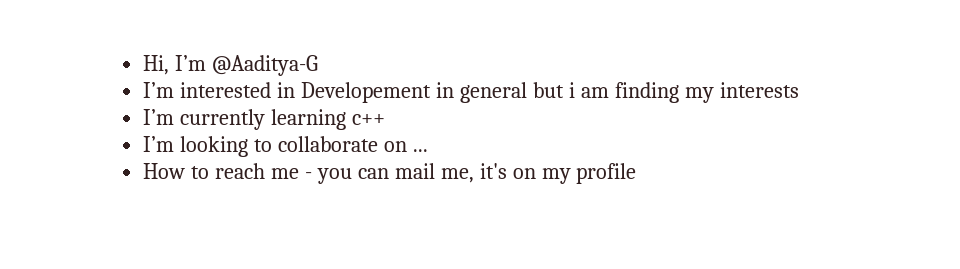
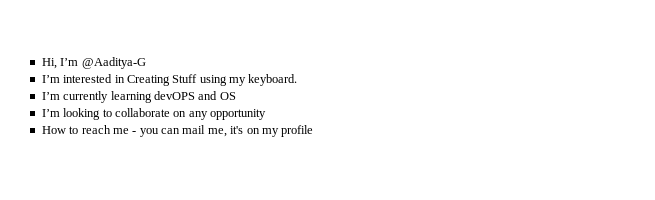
[301,82,799,103] Developement in general but i am finding my interests -> [126,74,298,86] Creating Stuff using my keyboard.
[352,114,386,125] c++ -> [153,91,236,100] devOPS and OS
[412,149,428,152] ... -> [188,109,266,120] any opportunity

